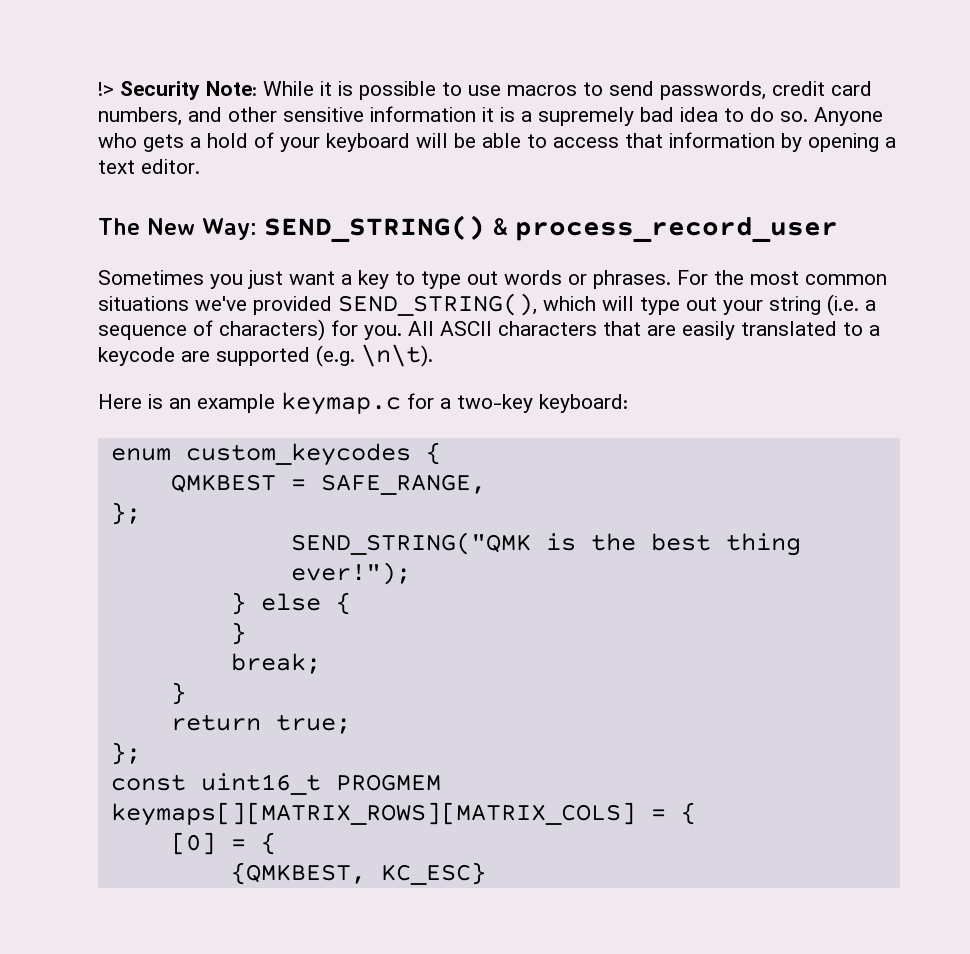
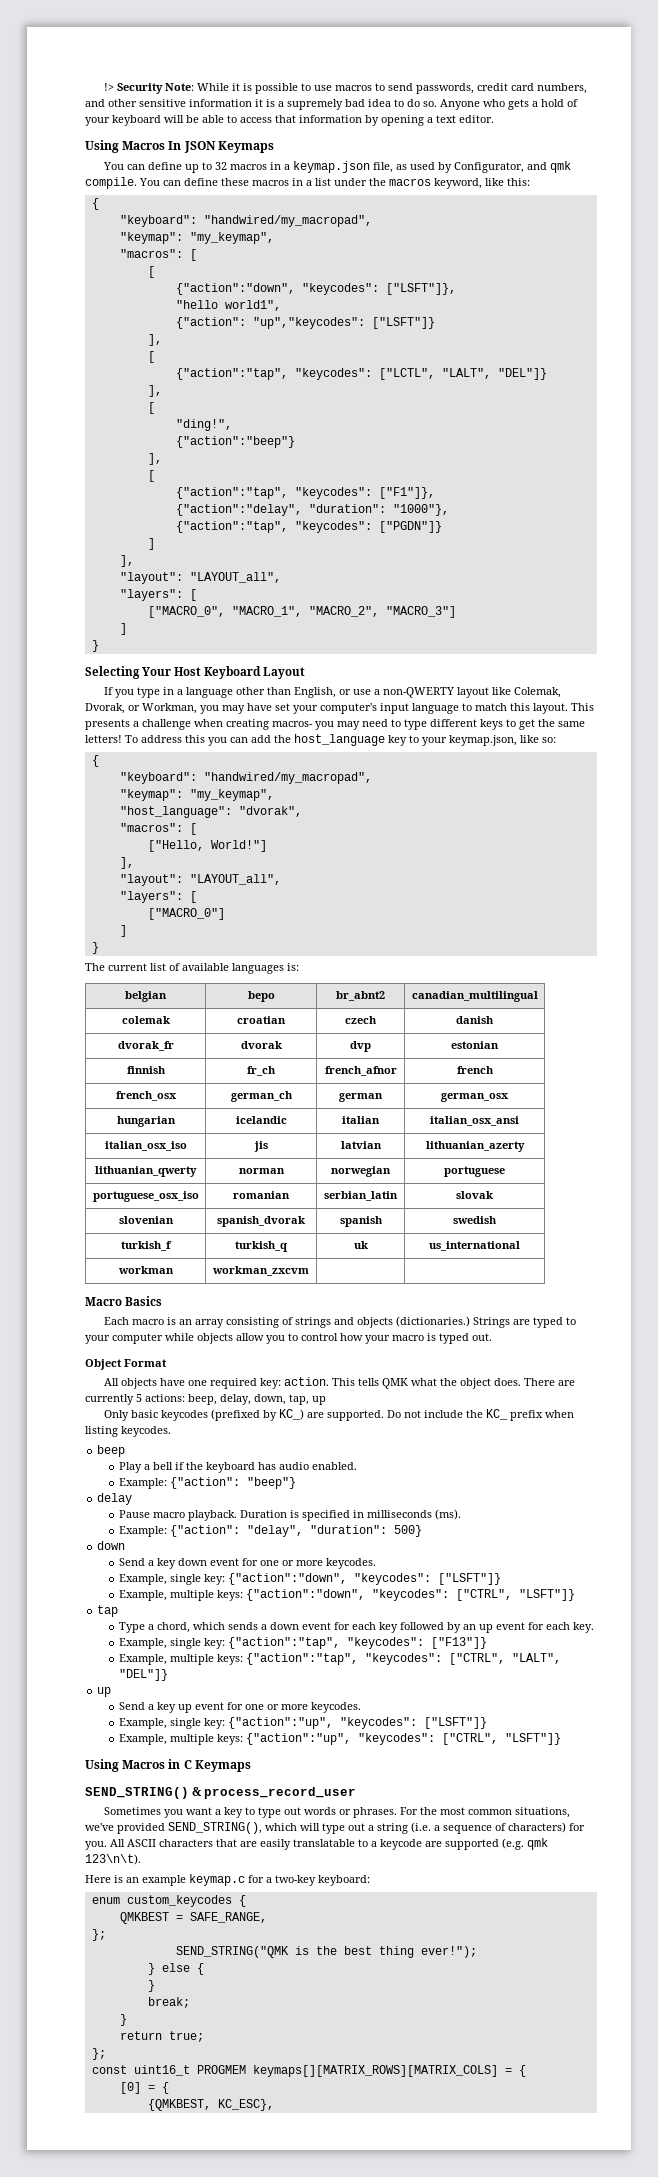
[98,218,257,240] The New Way: -> [85,140,274,153] [102,161,571,173] [85,177,530,189] [91,198,99,210] [119,215,372,227] [119,232,274,244] [119,249,197,261] [147,266,155,278] [175,283,456,295] [175,300,281,311] [175,317,435,329] [147,334,162,346] [147,351,155,363] [175,368,547,380] [147,385,162,397] [147,402,155,414] [175,419,232,431] [175,436,295,448] [147,453,162,465] [147,470,155,482] [175,487,435,499] [175,504,449,516] [175,521,442,533] [147,538,155,550] [119,555,134,567] [119,572,281,584] [119,589,197,601] [147,606,456,618] [119,623,127,635] [91,640,99,652] [85,666,306,679] [103,687,561,698] [85,703,594,714] [85,719,585,730] [85,734,556,746] [91,755,99,767] [119,772,372,784] [119,789,274,801] [119,806,302,818] [119,823,197,835] [147,840,267,852] [119,857,134,869] [119,874,281,886] [119,891,197,903] [147,908,225,920] [119,925,127,937] [91,942,99,954] [85,963,299,974] [125,991,167,1002] [247,991,275,1002] [336,991,385,1001] [411,991,538,1002] [121,1016,170,1024] [237,1016,286,1024] [345,1016,377,1024] [456,1016,494,1024] [117,1041,174,1051] [240,1041,282,1049] [350,1041,371,1052] [451,1041,499,1049] [126,1066,166,1074] [247,1066,276,1076] [324,1066,397,1076] [456,1066,494,1074] [115,1091,177,1101] [230,1091,293,1102] [339,1093,383,1102] [441,1093,509,1102] [116,1116,176,1127] [235,1116,287,1124] [342,1116,380,1124] [430,1116,519,1126] [104,1141,187,1151] [253,1141,268,1152] [340,1141,382,1149] [425,1141,525,1152] [95,1166,197,1177] [238,1168,285,1174] [331,1166,391,1177] [444,1166,505,1177] [92,1191,199,1202] [233,1191,290,1199] [324,1191,398,1201] [456,1191,493,1199] [118,1216,174,1224] [217,1216,305,1227] [339,1216,383,1227] [453,1216,497,1224] [121,1241,172,1251] [235,1241,288,1252] [353,1241,368,1249] [429,1241,520,1251] [117,1266,174,1274] [212,1266,309,1276] [85,1296,163,1306] [103,1316,576,1328] [85,1333,492,1344] [85,1359,167,1370] [103,1377,575,1389] [85,1394,326,1405] [103,1409,574,1421] [85,1426,171,1437] [97,1445,126,1457] [118,1462,357,1473] [118,1477,296,1489] [97,1493,133,1505] [118,1509,461,1521] [118,1525,422,1537] [97,1541,126,1550] [118,1558,376,1569] [118,1573,501,1585] [118,1589,575,1601] [97,1605,119,1617] [118,1622,594,1633] [118,1637,487,1649] [118,1653,561,1665] [118,1669,168,1681] [97,1687,112,1697] [118,1702,361,1713] [118,1717,487,1729] [118,1733,561,1745] [85,1759,251,1772] Using Macros In JSON Keymaps // You can define up to 32 macros in a keymap.json file, as used by Configurator, and qmk compile. You can define these macros in a list under the macros keyword, like this: // { // "keyboard": "handwired/my_macropad", // "keymap": "my_keymap", // "macros": [ // [ // {"action":"down", "keycodes": ["LSFT"]}, // "hello world1", // {"action": "up","keycodes": ["LSFT"]} // ], // [ // {"action":"tap", "keycodes": ["LCTL", "LALT", "DEL"]} // ], // [ // "ding!", // {"action":"beep"} // ], // [ // {"action":"tap", "keycodes": ["F1"]}, // {"action":"delay", "duration": "1000"}, // {"action":"tap", "keycodes": ["PGDN"]} // ] // ], // "layout": "LAYOUT_all", // "layers": [ // ["MACRO_0", "MACRO_1", "MACRO_2", "MACRO_3"] // ] // } // Selecting Your Host Keyboard Layout // If you type in a language other than English, or use a non-QWERTY layout like Colemak, Dvorak, or Workman, you may have set your computer's input language to match this layout. This presents a challenge when creating macros- you may need to type different keys to get the same letters! To address this you can add the host_language key to your keymap.json, like so: // { // "keyboard": "handwired/my_macropad", // "keymap": "my_keymap", // "host_language": "dvorak", // "macros": [ // ["Hello, World!"] // ], // "layout": "LAYOUT_all", // "layers": [ // ["MACRO_0"] // ] // } // The current list of available languages is: // belgian | bepo | br_abnt2 | canadian_multilingual // colemak | croatian | czech | danish // dvorak_fr | dvorak | dvp | estonian // finnish | fr_ch | french_afnor | french // french_osx | german_ch | german | german_osx // hungarian | icelandic | italian | italian_osx_ansi // italian_osx_iso | jis | latvian | lithuanian_azerty // lithuanian_qwerty | norman | norwegian | portuguese // portuguese_osx_iso | romanian | serbian_latin | slovak // slovenian | spanish_dvorak | spanish | swedish // turkish_f | turkish_q | uk | us_international // workman | workman_zxcvm | | // Macro Basics // Each macro is an array consisting of strings and objects (dictionaries.) Strings are typed to your computer while objects allow you to control how your macro is typed out. // Object Format // All objects have one required key: action. This tells QMK what the object does. There are currently 5 actions: beep, delay, down, tap, up // Only basic keycodes (prefixed by KC_) are supported. Do not include the KC_ prefix when listing keycodes. // beep // Play a bell if the keyboard has audio enabled. // Example: {"action": "beep"} // delay // Pause macro playback. Duration is specified in milliseconds (ms). // Example: {"action": "delay", "duration": 500} // down // Send a key down event for one or more keycodes. // Example, single key: {"action":"down", "keycodes": ["LSFT"]} // Example, multiple keys: {"action":"down", "keycodes": ["CTRL", "LSFT"]} // tap // Type a chord, which sends a down event for each key followed by an up event for each key. // Example, single key: {"action":"tap", "keycodes": ["F13"]} // Example, multiple keys: {"action":"tap", "keycodes": ["CTRL", "LALT", "DEL"]} // up // Send a key up event for one or more keycodes. // Example, single key: {"action":"up", "keycodes": ["LSFT"]} // Example, multiple keys: {"action":"up", "keycodes": ["CTRL", "LSFT"]} // Using Macros in C Keymaps //
[248,270,283,289] just -> (183, 1813) none
[98,296,189,311] situations -> [514,1807,570,1818] situations,
[723,300,763,315] your -> [368,1825,374,1831] a
[741,321,837,336] translated -> [293,1839,355,1847] translatable
[361,344,433,367] \n\t). -> [527,1838,548,1850] [85,1854,141,1865] qmk 123\n\t).
[380,862,486,885] KC_ESC} -> [217,2099,274,2111] KC_ESC},

